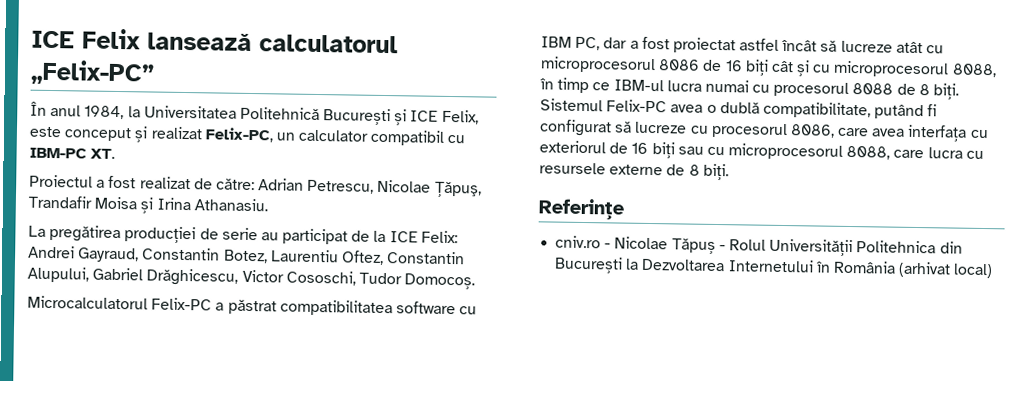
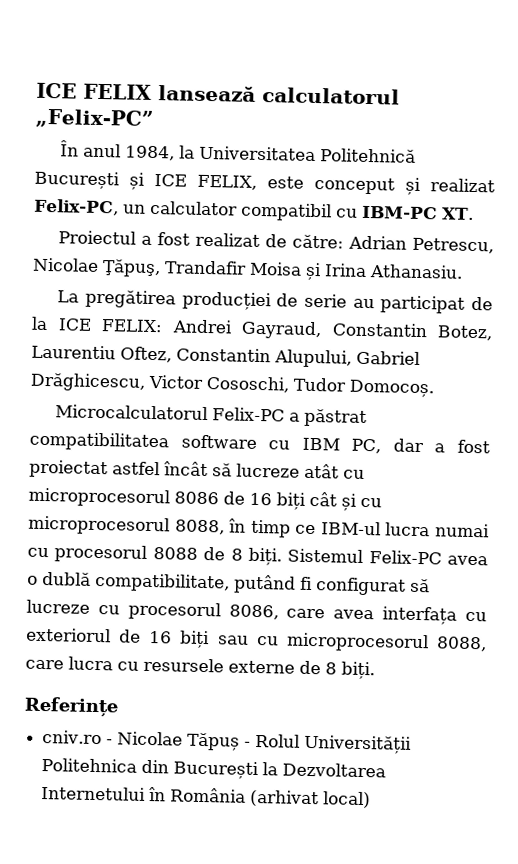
[31,28,141,50] ICE Felix -> [36,82,152,100] ICE FELIX
[441,109,479,125] Felix, -> [197,174,257,190] FELIX,
[420,230,458,244] Felix: -> [101,319,163,333] FELIX:

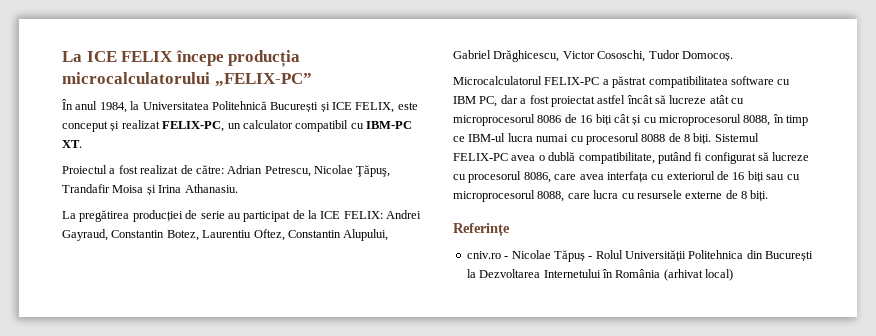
(36, 90) none -> [62,51,82,62] La
[158,85,400,105] [35,108,154,129] lansează calculatorul „Felix-PC” -> [175,50,301,67] [62,72,312,87] începe producția microcalculatorului „FELIX-PC”
[34,198,119,216] Felix-PC, -> [162,121,225,132] FELIX-PC,
[212,407,286,422] Felix-PC -> [544,77,600,85] FELIX-PC
[368,550,442,565] Felix-PC -> [453,153,508,161] FELIX-PC

